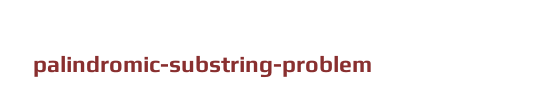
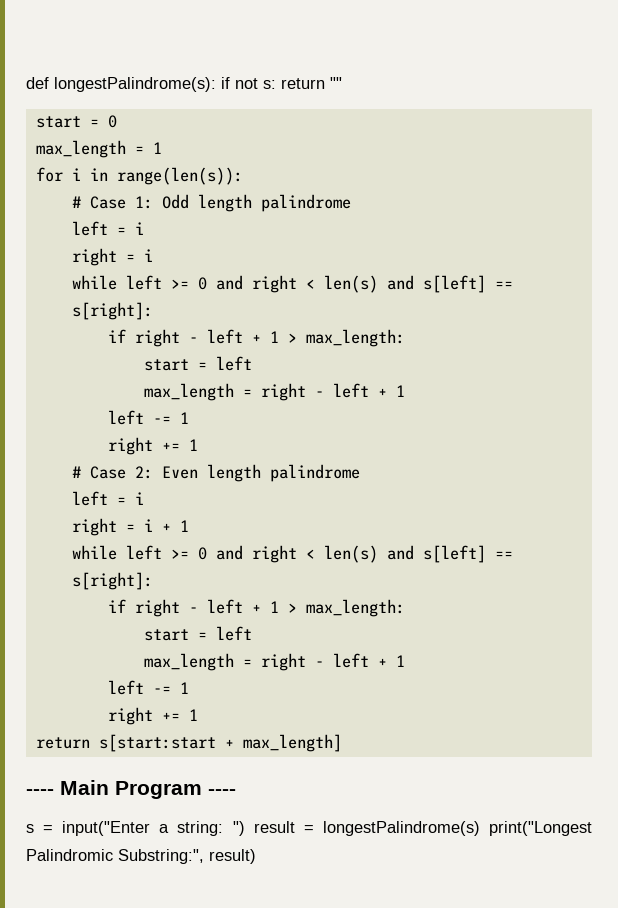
[33,55,372,78] palindromic-substring-problem -> [26,77,342,92] [35,115,117,128] [35,140,162,158] [35,167,243,185] [71,194,351,212] [71,221,144,236] [71,248,153,266] [71,275,513,293] [71,302,153,320] [107,329,405,347] [143,356,252,371] [143,383,405,401] [107,410,189,425] [107,437,198,455] [71,464,360,482] [71,491,144,506] [71,518,189,536] [71,545,513,563] [71,572,153,590] [107,599,405,617] [143,626,252,641] [143,653,405,671] [107,680,189,695] [107,707,198,725] [35,734,342,752] [26,780,236,799] [26,821,592,836] [26,849,256,864] def longestPalindrome(s): if not s: return "" // start = 0 // max_length = 1 // for i in range(len(s)): // # Case 1: Odd length palindrome // left = i // right = i // while left >= 0 and right < len(s) and s[left] == s[right]: // if right - left + 1 > max_length: // start = left // max_length = right - left + 1 // left -= 1 // right += 1 // # Case 2: Even length palindrome // left = i // right = i + 1 // while left >= 0 and right < len(s) and s[left] == s[right]: // if right - left + 1 > max_length: // start = left // max_length = right - left + 1 // left -= 1 // right += 1 // return s[start:start + max_length] // ---- Main Program ---- // s = input("Enter a string: ") result = longestPalindrome(s) print("Longest Palindromic Substring:", result)

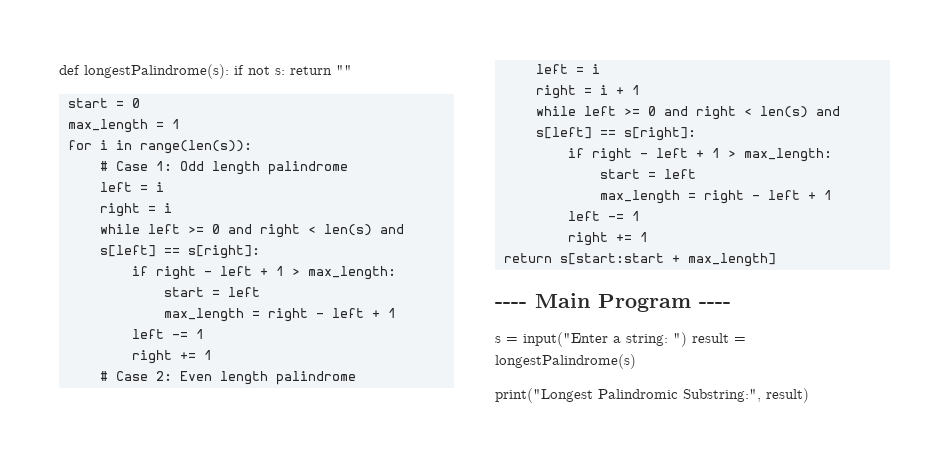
(480, 828) none -> (636, 361) //

